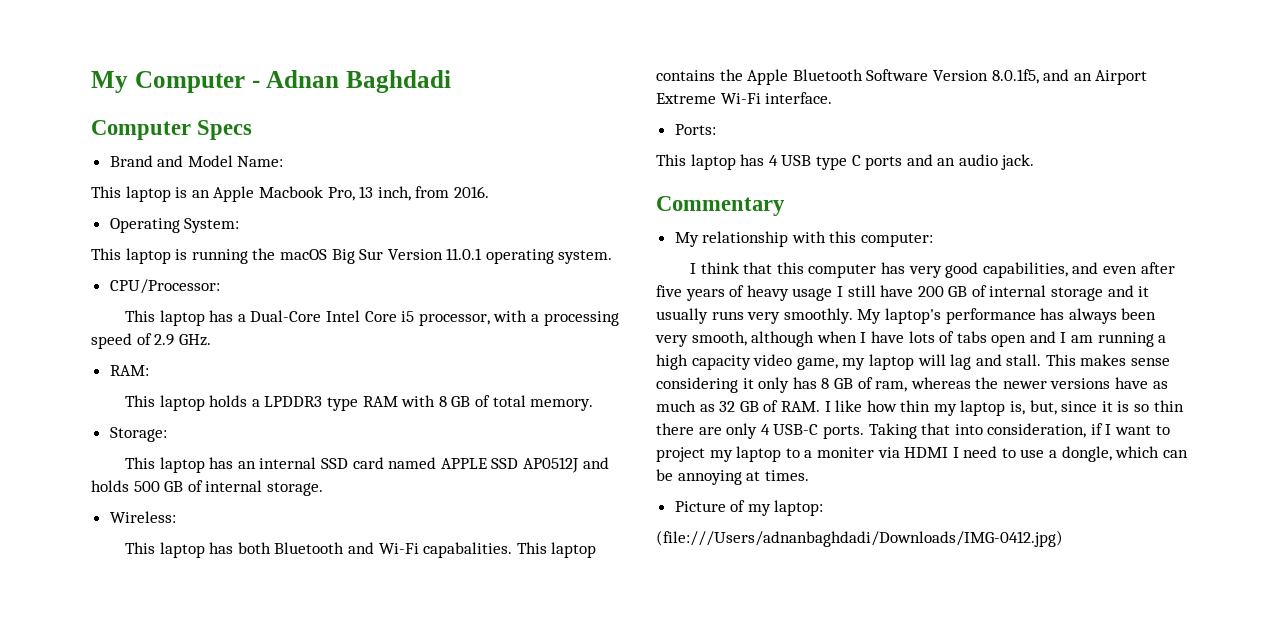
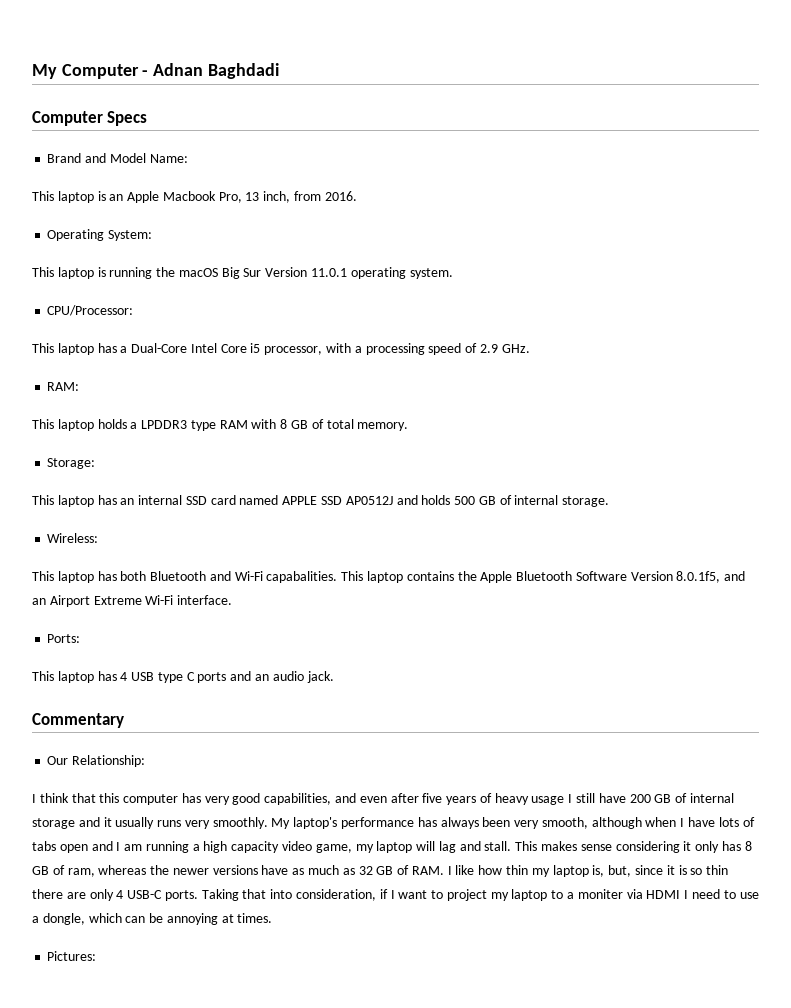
[674,231,934,247] My relationship with this computer: -> [47,755,146,767] Our Relationship:
[674,500,824,516] [656,530,1063,547] Picture of my laptop: // (file:///Users/adnanbaghdadi/Downloads/IMG-0412.jpg) -> [47,951,97,961] Pictures:

